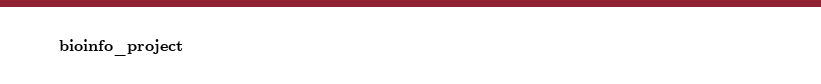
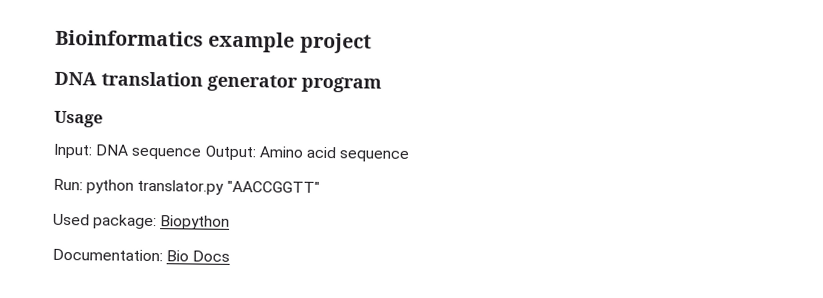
[59,39,183,56] bioinfo_project -> [55,29,372,54] [54,71,382,93] [54,110,103,128] [53,143,410,162] [53,178,320,195] [53,213,231,230] [52,248,231,262] Bioinformatics example project // DNA translation generator program // Usage // Input: DNA sequence Output: Amino acid sequence // Run: python translator.py "AACCGGTT" // Used package: Biopython // Documentation: Bio Docs

